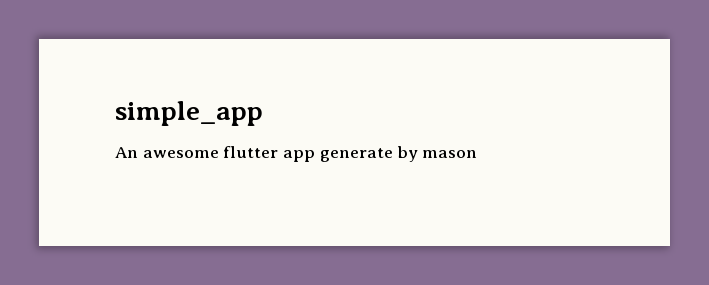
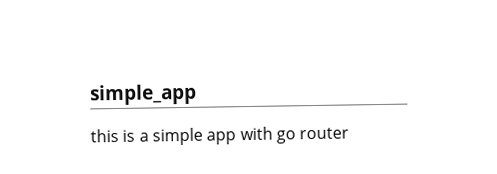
[115,146,478,162] An awesome flutter app generate by mason -> [90,126,350,146] this is a simple app with go router

